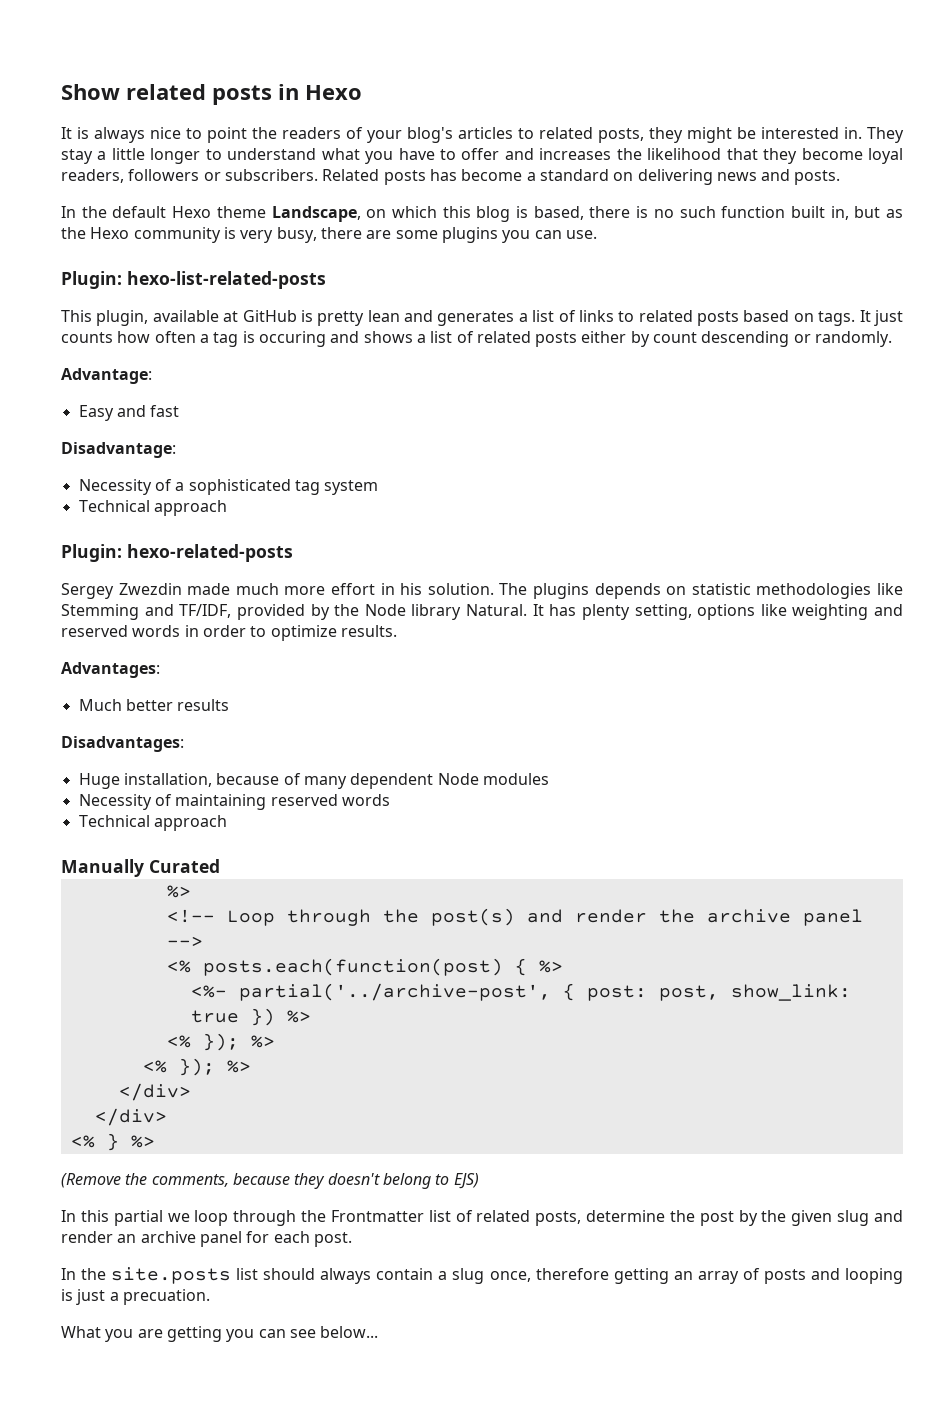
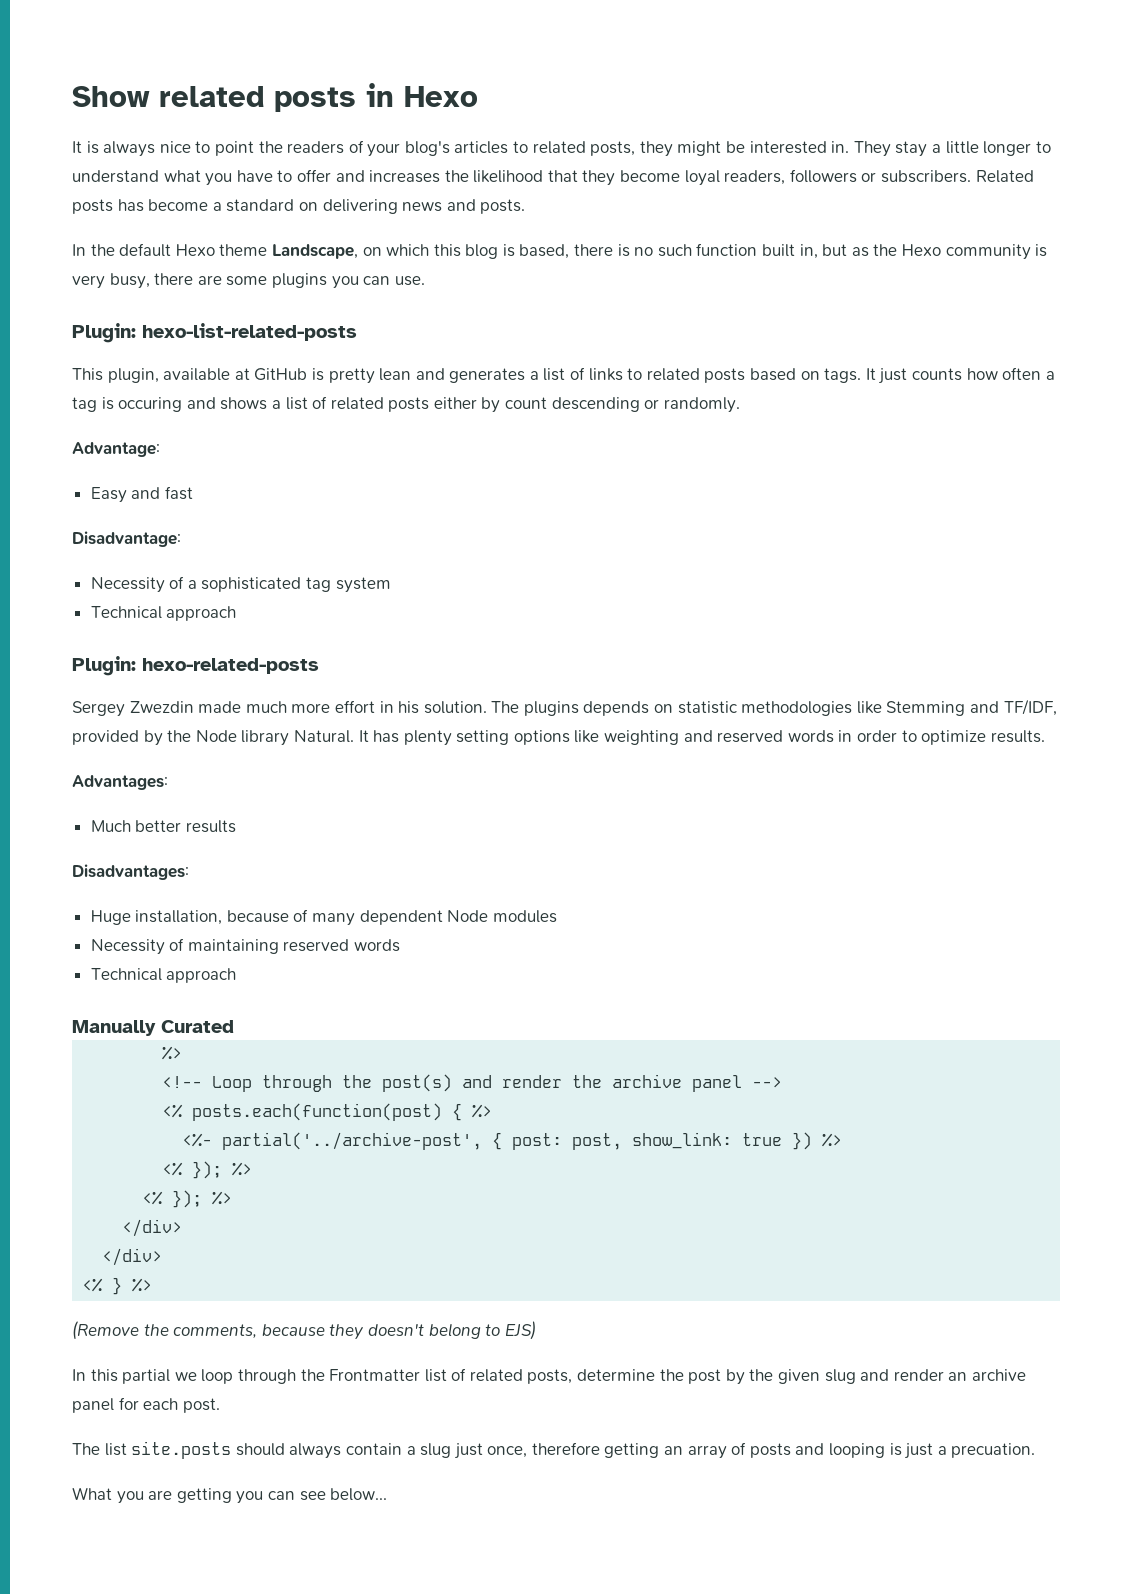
[634,604,692,620] setting, -> [456,730,510,745] setting
[61,1267,259,1284] In the site.posts list -> [72,1441,232,1459] The list site.posts
(485, 1276) none -> [453,1443,483,1459] just

